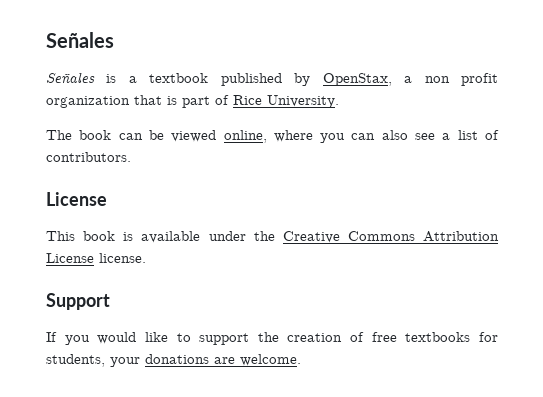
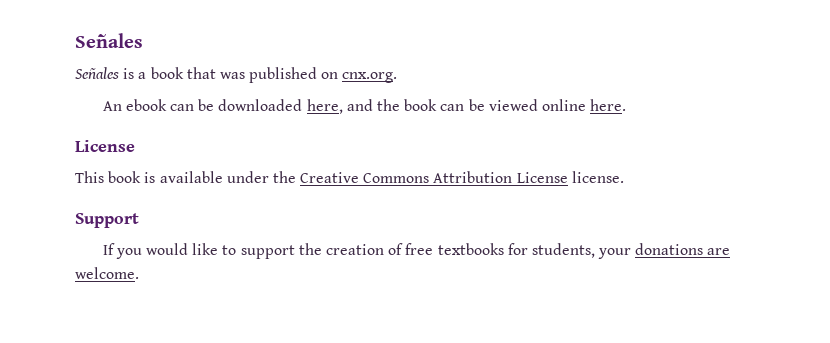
[149,73,499,86] [46,95,339,108] [46,130,500,143] [46,152,131,162] textbook published by OpenStax, a non profit organization that is part of Rice University. // The book can be viewed online, where you can also see a list of contributors. -> [150,67,398,83] [102,99,627,114] book that was published on cnx.org. // An ebook can be downloaded here, and the book can be viewed online here.

